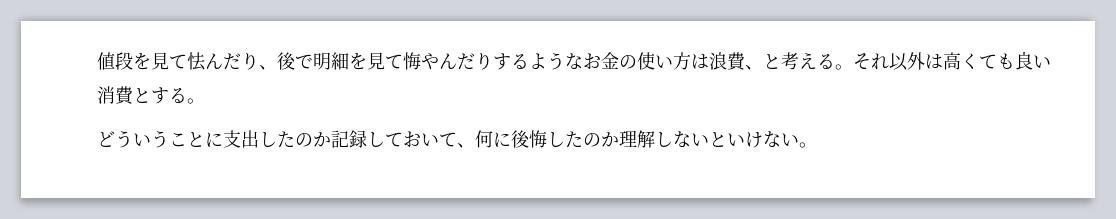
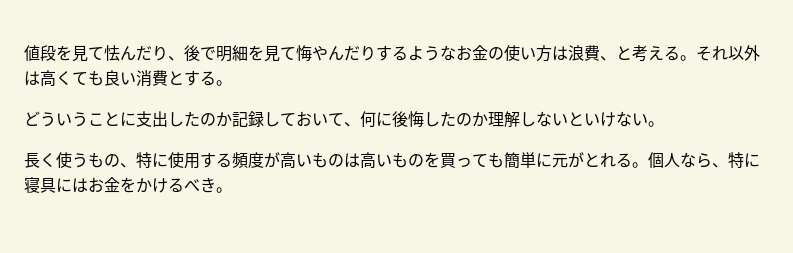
(817, 145) none -> [24,152,760,169] [24,177,232,193] // 長く使うもの、特に使用する頻度が高いものは高いものを買っても簡単に元がとれる。個人なら、特に寝具にはお金をかけるべき。

